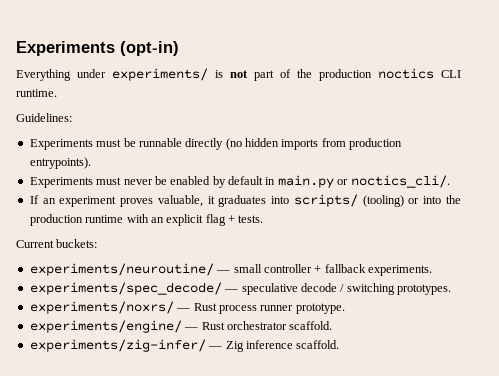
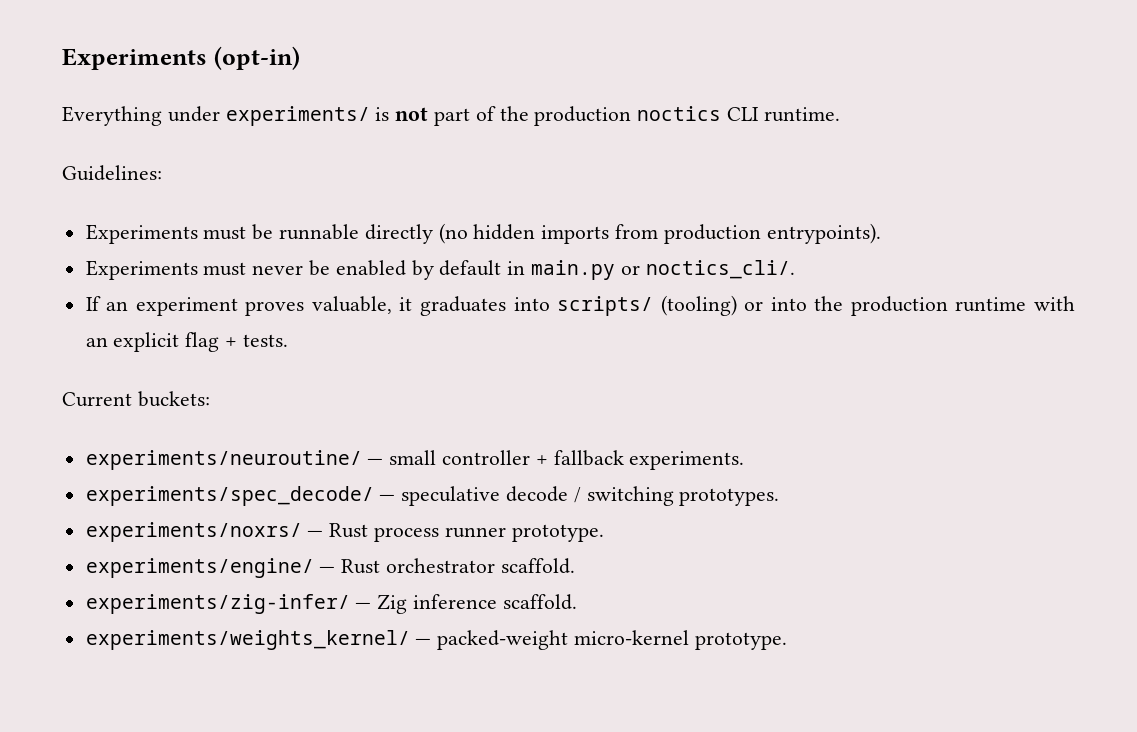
(340, 344) none -> [85,630,787,650] // experiments/weights_kernel/ — packed-weight micro-kernel prototype.

